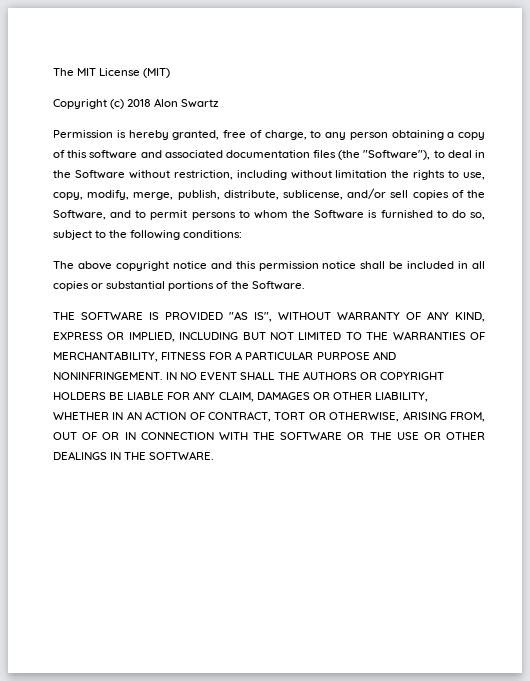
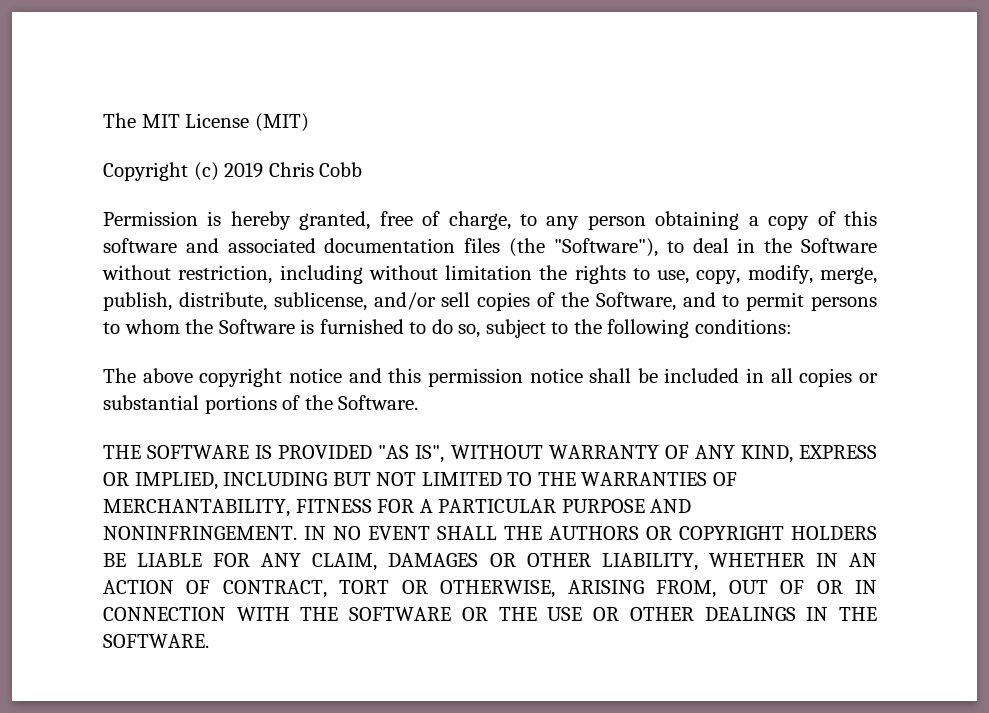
[127,98,220,108] 2018 Alon Swartz -> [224,162,363,178] 2019 Chris Cobb

